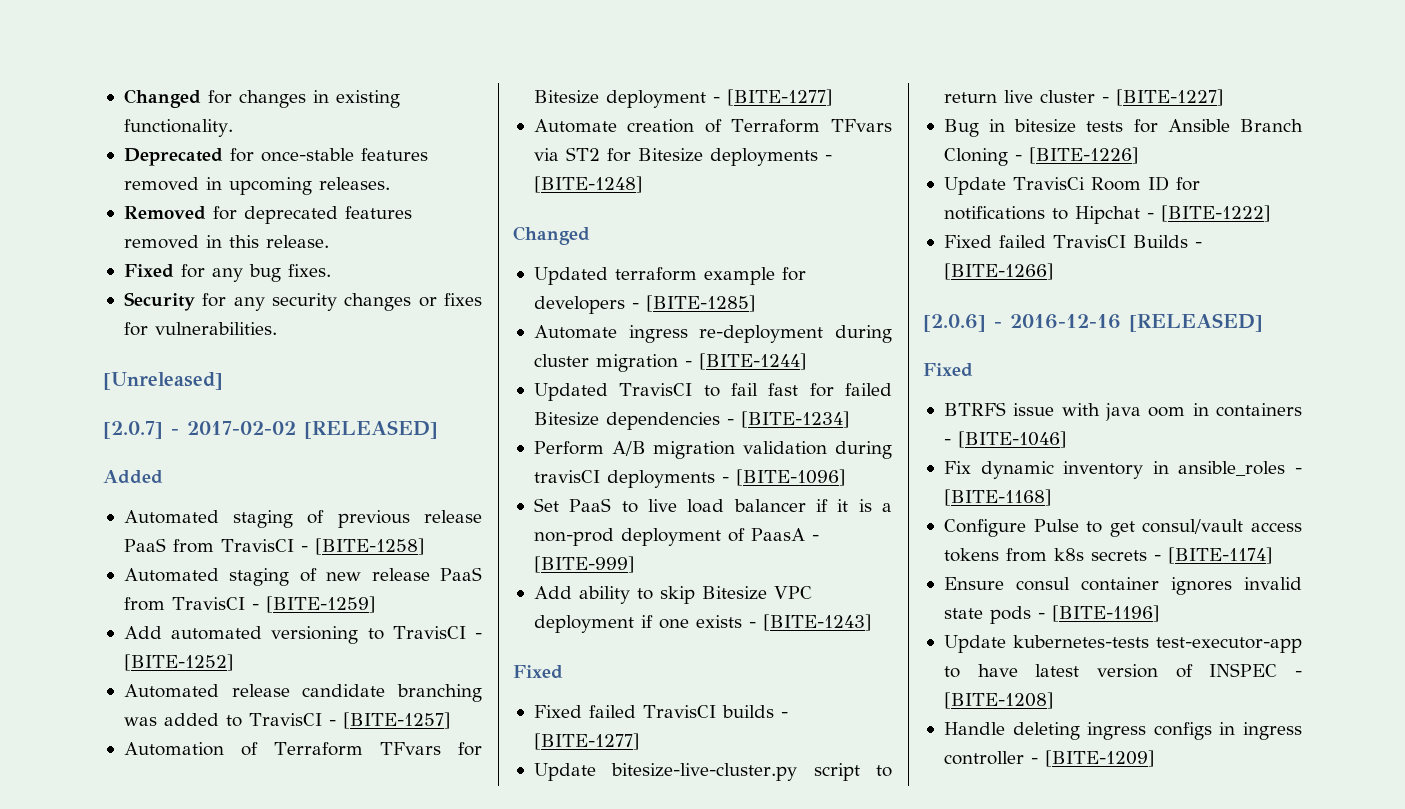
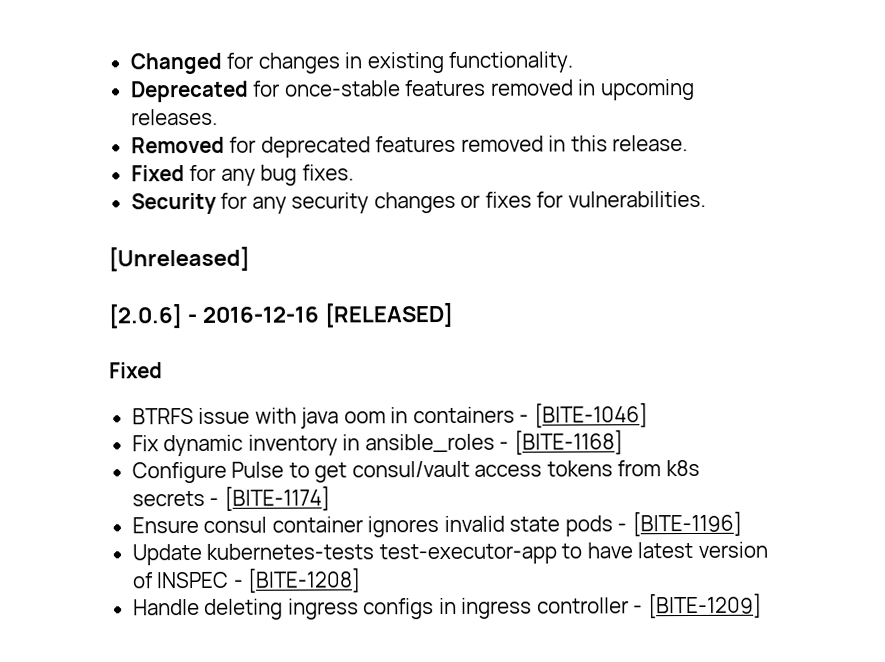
[103,420,438,439] [103,470,163,484] [123,510,482,528] [123,538,425,555] [123,567,483,586] [123,596,376,613] [123,626,482,644] [123,654,234,671] [123,684,483,702] [123,712,451,729] [123,742,482,756] [533,89,833,108] [533,119,892,133] [533,147,832,166] [533,176,643,193] [513,226,590,245] [533,267,806,285] [533,295,756,314] [533,325,892,343] [533,353,807,372] [533,383,892,401] [533,411,850,430] [533,441,892,459] [533,469,846,488] [533,498,892,513] [533,528,819,546] [533,556,635,573] [533,586,812,604] [533,614,872,633] [513,665,563,679] [533,705,788,718] [533,733,640,750] [533,763,892,781] [943,89,1224,106] [943,119,1303,137] [943,147,1139,166] [943,176,1200,195] [943,205,1271,224] [943,235,1202,248] [943,263,1054,280] // [2.0.7] - 2017-02-02 [RELEASED] // Added // Automated staging of previous release PaaS from TravisCI - [BITE-1258] // Automated staging of new release PaaS from TravisCI - [BITE-1259] // Add automated versioning to TravisCI - [BITE-1252] // Automated release candidate branching was added to TravisCI - [BITE-1257] // Automation of Terraform TFvars for Bitesize deployment - [BITE-1277] // Automate creation of Terraform TFvars via ST2 for Bitesize deployments - [BITE-1248] // Changed // Updated terraform example for developers - [BITE-1285] // Automate ingress re-deployment during cluster migration - [BITE-1244] // Updated TravisCI to fail fast for failed Bitesize dependencies - [BITE-1234] // Perform A/B migration validation during travisCI deployments - [BITE-1096] // Set PaaS to live load balancer if it is a non-prod deployment of PaasA - [BITE-999] // Add ability to skip Bitesize VPC deployment if one exists - [BITE-1243] // Fixed // Fixed failed TravisCI builds - [BITE-1277] // Update bitesize-live-cluster.py script to return live cluster - [BITE-1227] // Bug in bitesize tests for Ansible Branch Cloning - [BITE-1226] // Update TravisCi Room ID for notifications to Hipchat - [BITE-1222] // Fixed failed TravisCI Builds - [BITE-1266] -> (250, 259) none

